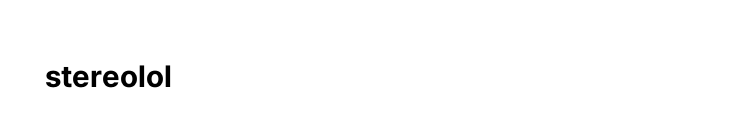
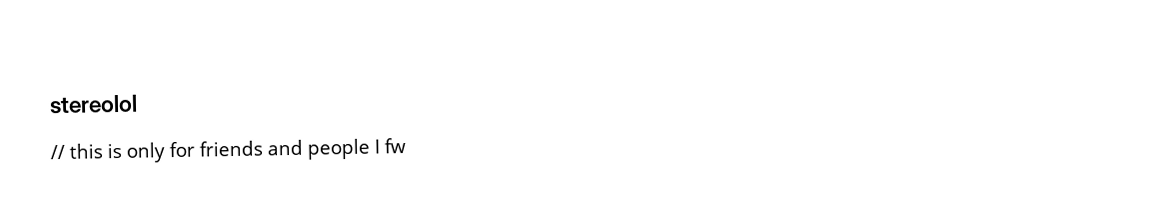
(172, 76) none -> [50,137,406,163] // // this is only for friends and people I fw

